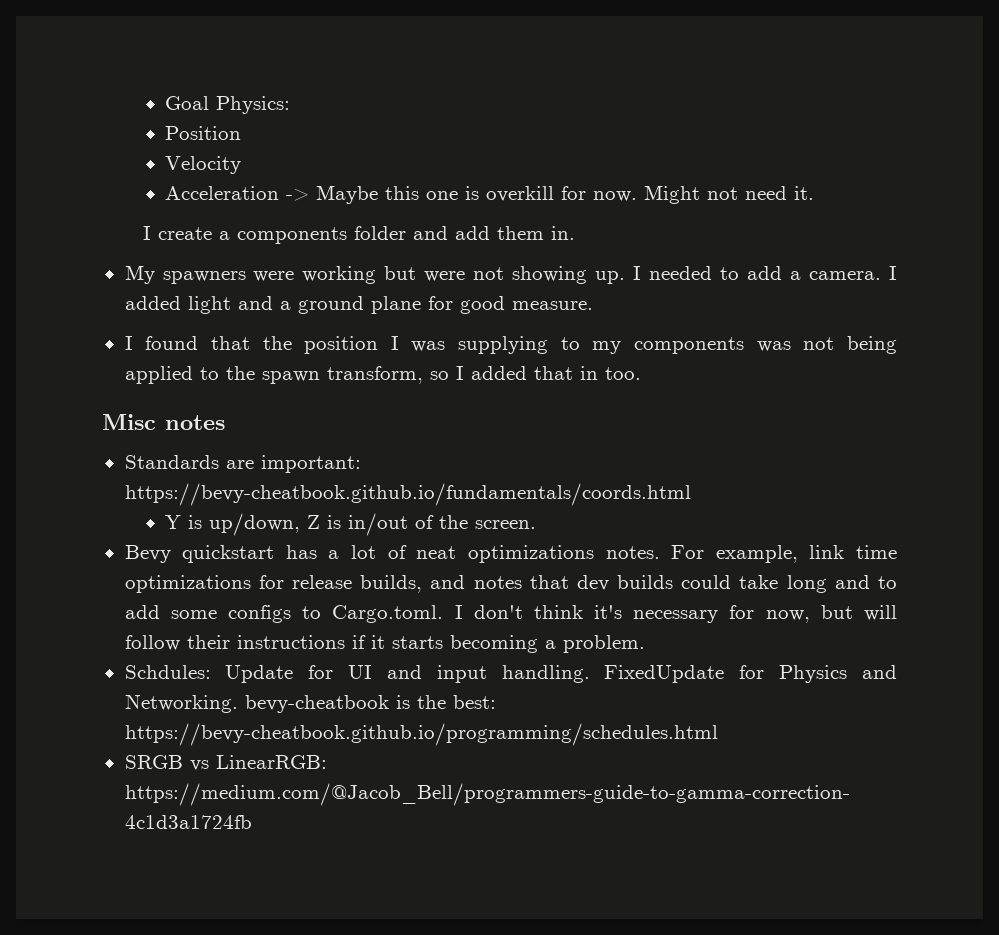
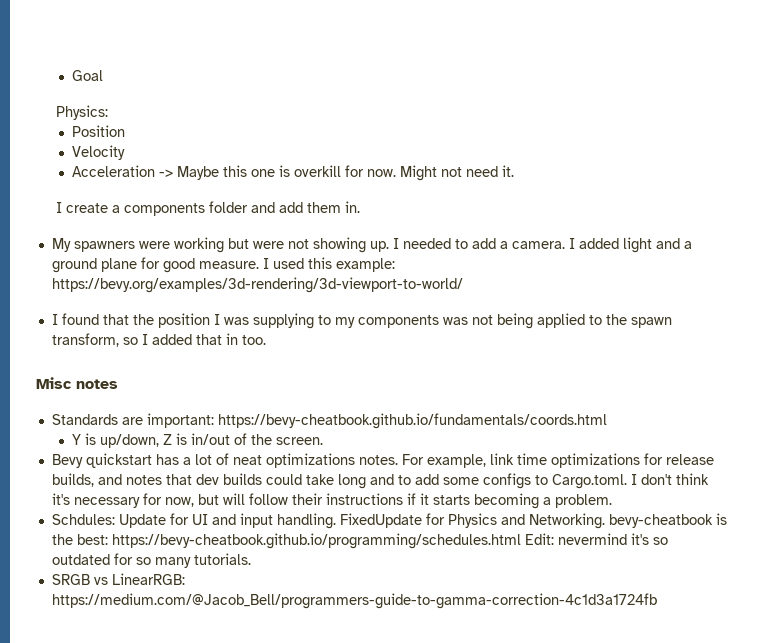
(210, 103) none -> (103, 75) //
(593, 305) none -> [262,257,395,272] [51,277,463,293] I used this example: https://bevy.org/examples/3d-rendering/3d-viewport-to-world/
(718, 734) none -> [524,533,668,545] [51,553,251,568] Edit: nevermind it's so outdated for so many tutorials.

